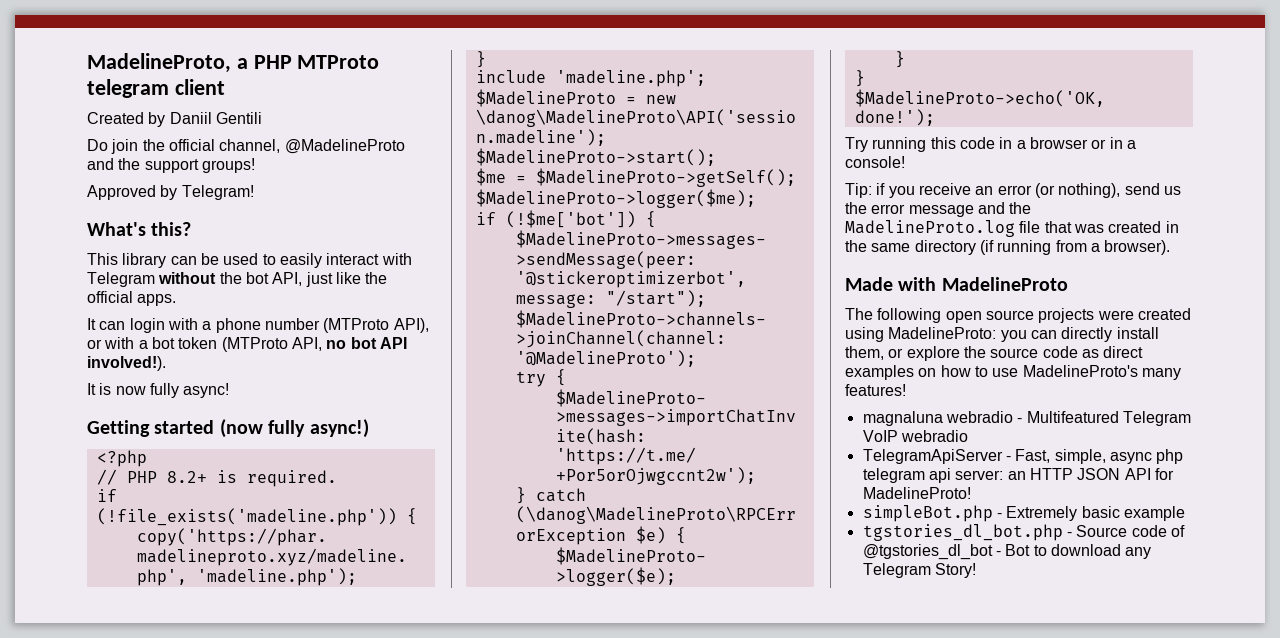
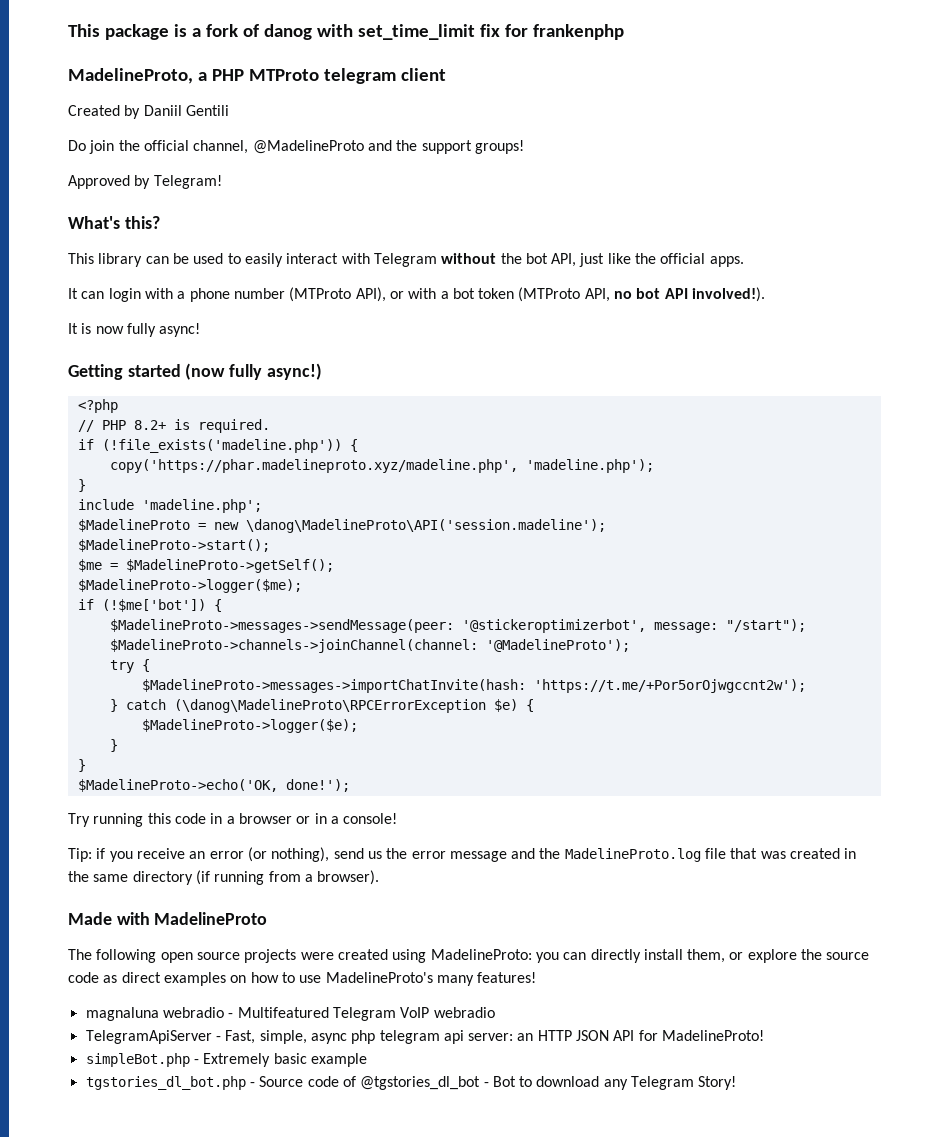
(87, 63) none -> [68,24,624,40] This package is a fork of danog with set_time_limit fix for frankenphp //

